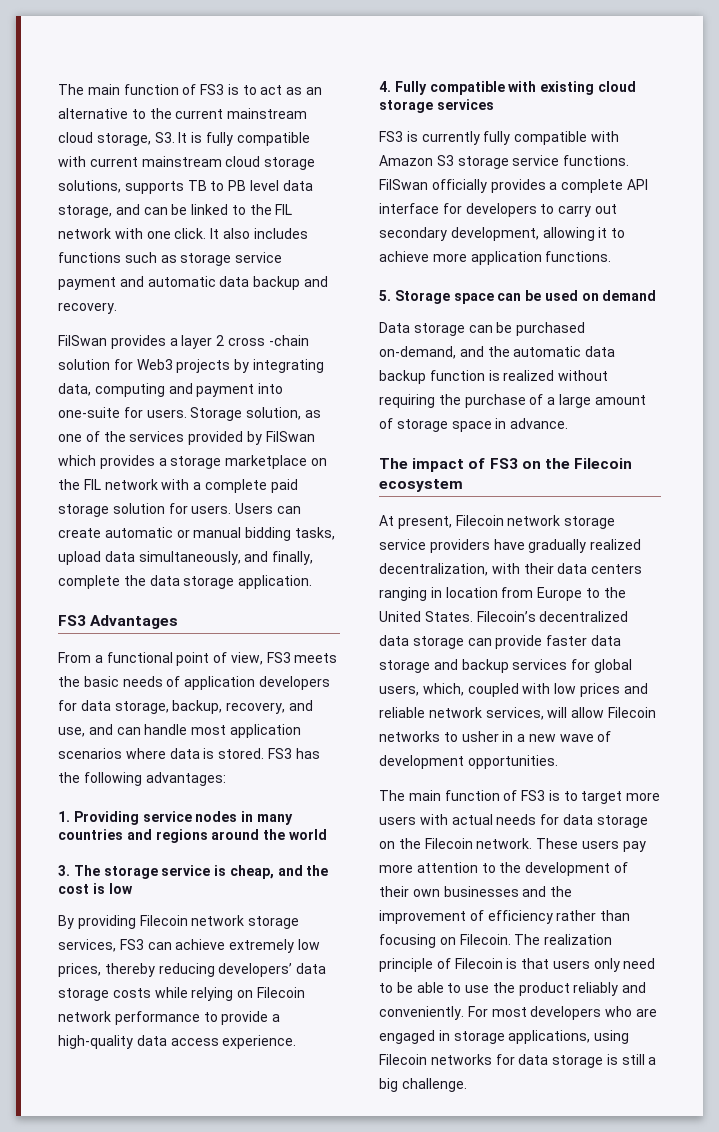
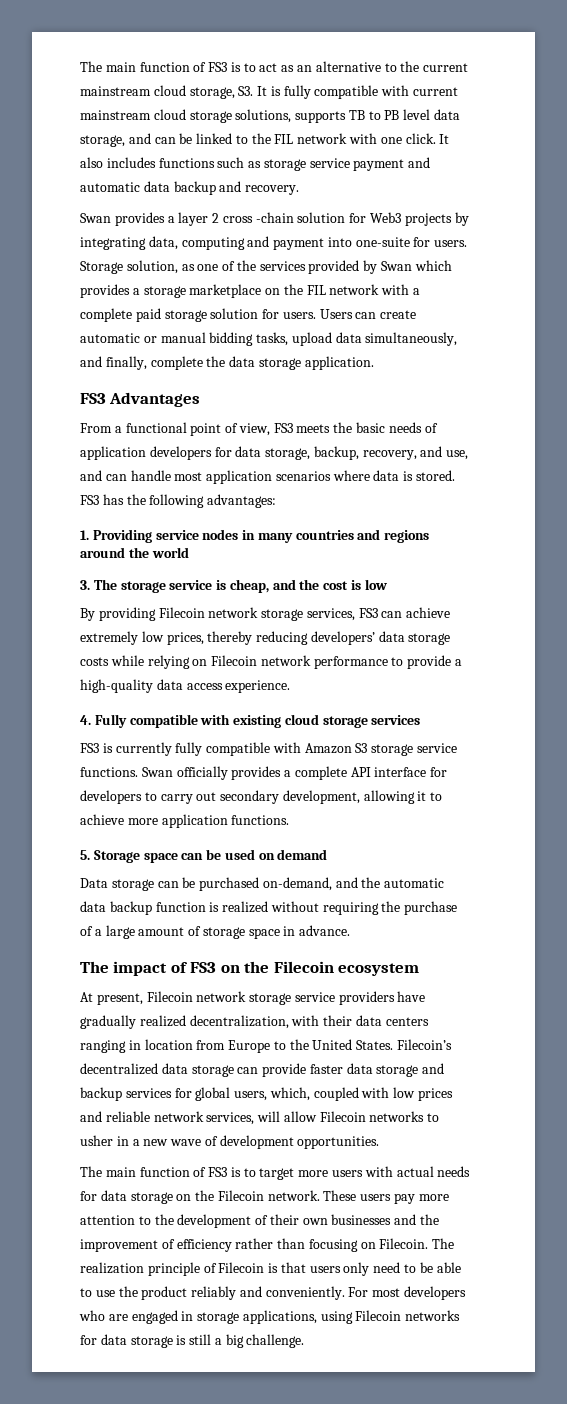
[58,335,107,346] FilSwan -> [80,213,111,223] Swan
[265,431,315,442] FilSwan -> [381,261,413,271] Swan
[379,179,428,190] FilSwan -> [141,767,173,777] Swan

